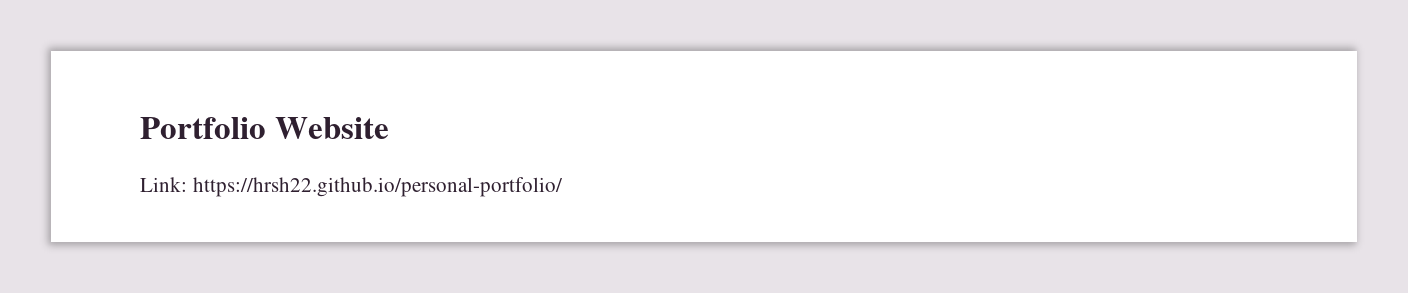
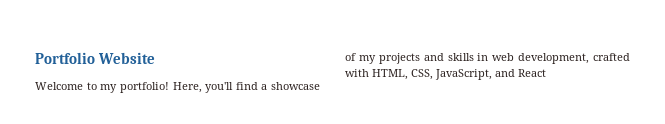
[140,177,563,197] Link: https://hrsh22.github.io/personal-portfolio/ -> [35,82,320,93] [345,53,630,64] [345,69,546,80] Welcome to my portfolio! Here, you'll find a showcase of my projects and skills in web development, crafted with HTML, CSS, JavaScript, and React

